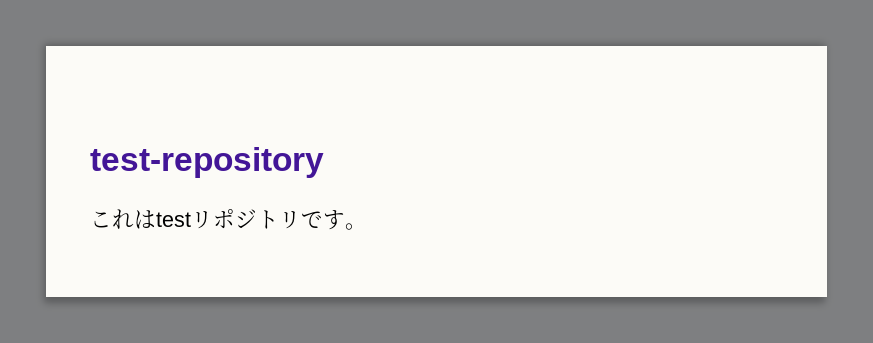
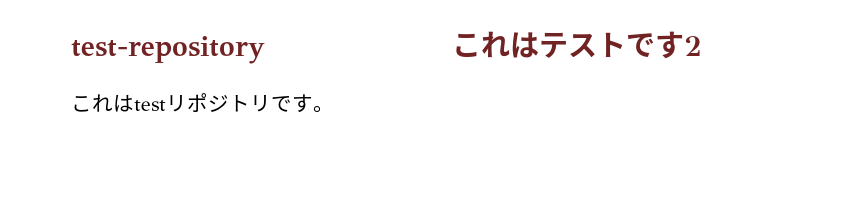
(367, 226) none -> [452,31,702,59] // これはテストです2

